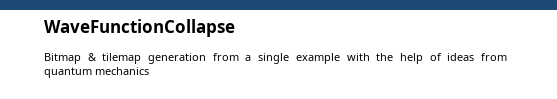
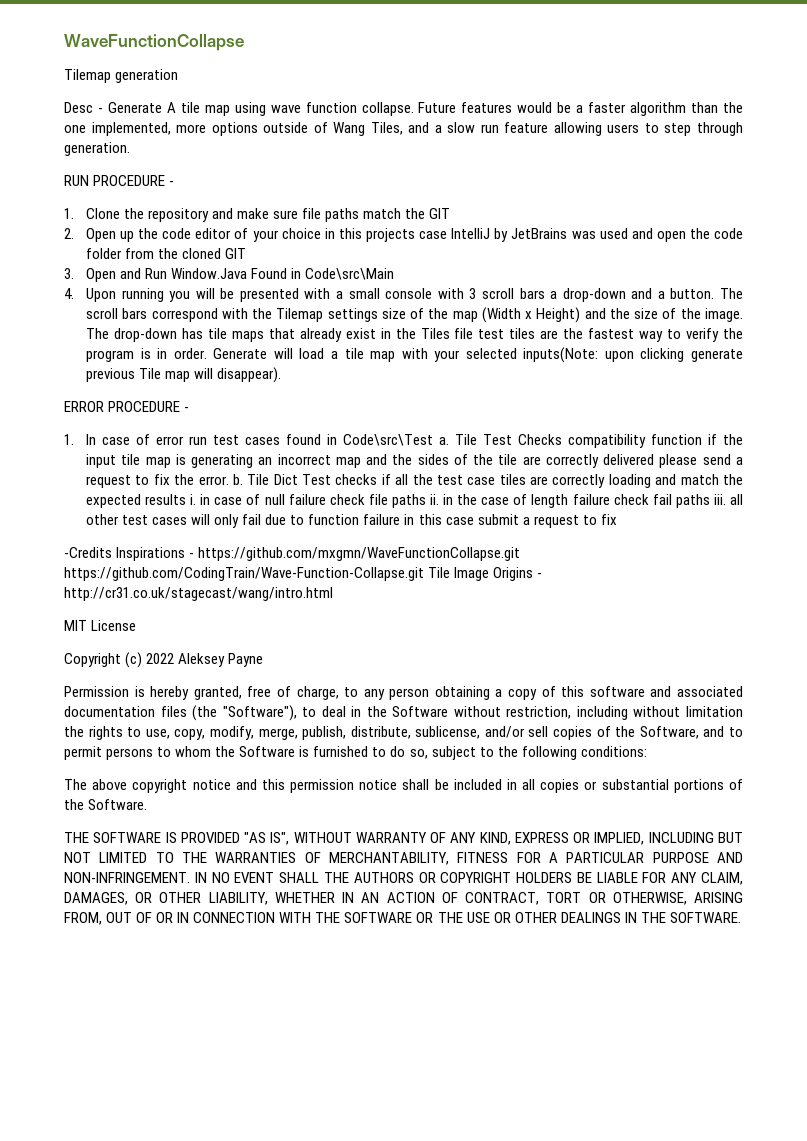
[44,53,507,64] [44,67,149,78] Bitmap & tilemap generation from a single example with the help of ideas from quantum mechanics -> [64,69,179,83] [64,102,744,116] [64,122,743,136] [64,142,130,156] [64,175,175,186] [64,208,451,222] [64,228,744,242] [85,248,247,259] [64,268,395,282] [64,288,744,302] [85,307,743,323] [85,328,744,342] [85,347,743,363] [85,367,282,383] [64,401,190,412] [64,434,743,448] [85,454,743,468] [85,474,743,488] [85,494,744,508] [85,514,617,528] [64,547,521,561] [64,567,543,581] [64,587,333,601] [64,620,137,631] [64,652,264,668] [64,686,743,700] [64,705,744,721] [64,726,744,740] [64,746,647,760] [64,779,743,793] [64,799,148,810] [64,832,743,845] [64,852,743,865] [64,872,744,885] [64,892,744,905] [64,912,741,925] Tilemap generation // Desc - Generate A tile map using wave function collapse. Future features would be a faster algorithm than the one implemented, more options outside of Wang Tiles, and a slow run feature allowing users to step through generation. // RUN PROCEDURE - // 1. Clone the repository and make sure file paths match the GIT // 2. Open up the code editor of your choice in this projects case IntelliJ by JetBrains was used and open the code folder from the cloned GIT // 3. Open and Run Window.Java Found in Code\src\Main // 4. Upon running you will be presented with a small console with 3 scroll bars a drop-down and a button. The scroll bars correspond with the Tilemap settings size of the map (Width x Height) and the size of the image. The drop-down has tile maps that already exist in the Tiles file test tiles are the fastest way to verify the program is in order. Generate will load a tile map with your selected inputs(Note: upon clicking generate previous Tile map will disappear). // ERROR PROCEDURE - // 1. In case of error run test cases found in Code\src\Test a. Tile Test Checks compatibility function if the input tile map is generating an incorrect map and the sides of the tile are correctly delivered please send a request to fix the error. b. Tile Dict Test checks if all the test case tiles are correctly loading and match the expected results i. in case of null failure check file paths ii. in the case of length failure check fail paths iii. all other test cases will only fail due to function failure in this case submit a request to fix // -Credits Inspirations - https://github.com/mxgmn/WaveFunctionCollapse.git https://github.com/CodingTrain/Wave-Function-Collapse.git Tile Image Origins - http://cr31.co.uk/stagecast/wang/intro.html // MIT License // Copyright (c) 2022 Aleksey Payne // Permission is hereby granted, free of charge, to any person obtaining a copy of this software and associated documentation files (the "Software"), to deal in the Software without restriction, including without limitation the rights to use, copy, modify, merge, publish, distribute, sublicense, and/or sell copies of the Software, and to permit persons to whom the Software is furnished to do so, subject to the following conditions: // The above copyright notice and this permission notice shall be included in all copies or substantial portions of the Software. // THE SOFTWARE IS PROVIDED "AS IS", WITHOUT WARRANTY OF ANY KIND, EXPRESS OR IMPLIED, INCLUDING BUT NOT LIMITED TO THE WARRANTIES OF MERCHANTABILITY, FITNESS FOR A PARTICULAR PURPOSE AND NON-INFRINGEMENT. IN NO EVENT SHALL THE AUTHORS OR COPYRIGHT HOLDERS BE LIABLE FOR ANY CLAIM, DAMAGES, OR OTHER LIABILITY, WHETHER IN AN ACTION OF CONTRACT, TORT OR OTHERWISE, ARISING FROM, OUT OF OR IN CONNECTION WITH THE SOFTWARE OR THE USE OR OTHER DEALINGS IN THE SOFTWARE.

